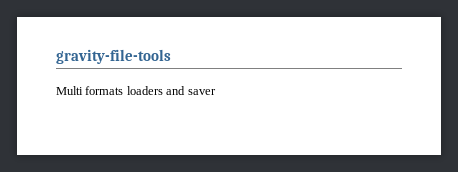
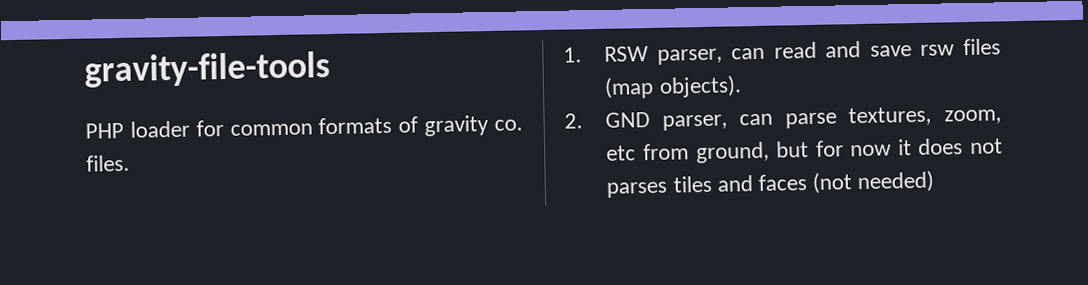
[56,86,216,95] Multi formats loaders and saver -> [85,115,523,139] [86,154,130,172] [563,38,1001,65] [604,75,742,99] [564,106,1002,131] [606,138,1003,164] [606,170,935,198] PHP loader for common formats of gravity co. files. // 1. RSW parser, can read and save rsw files (map objects). // 2. GND parser, can parse textures, zoom, etc from ground, but for now it does not parses tiles and faces (not needed)

